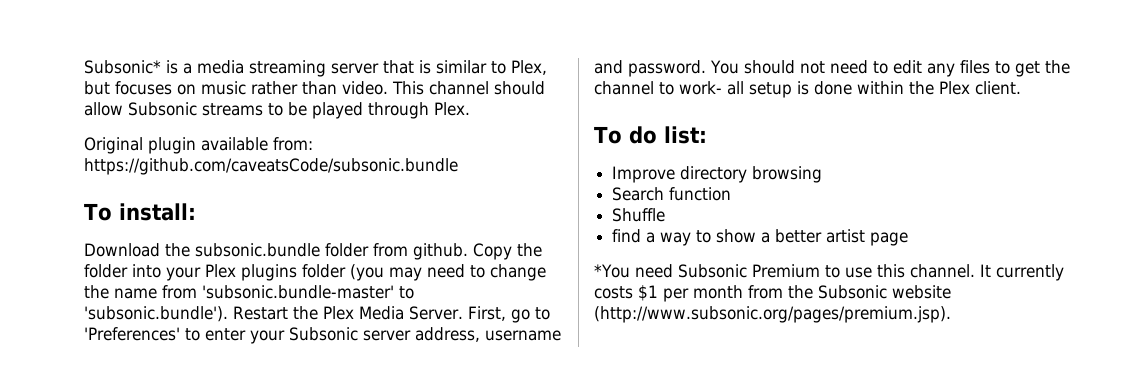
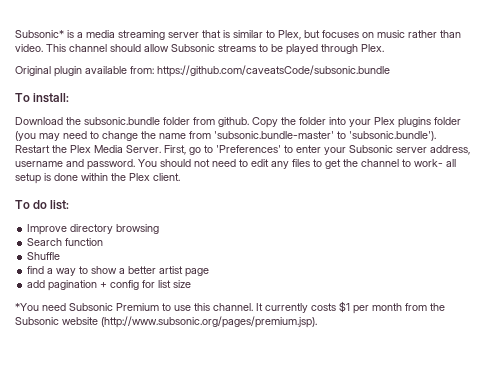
(909, 239) none -> [27,280,192,291] // add pagination + config for list size

